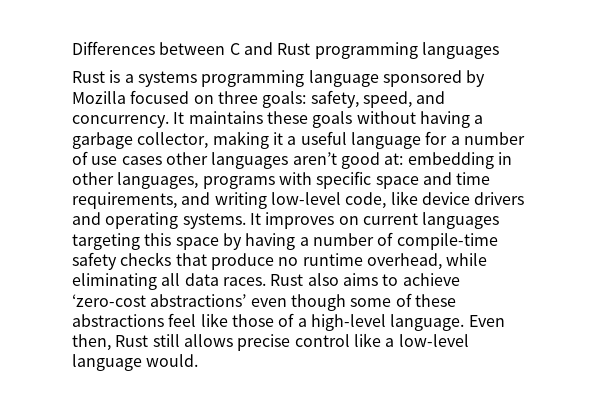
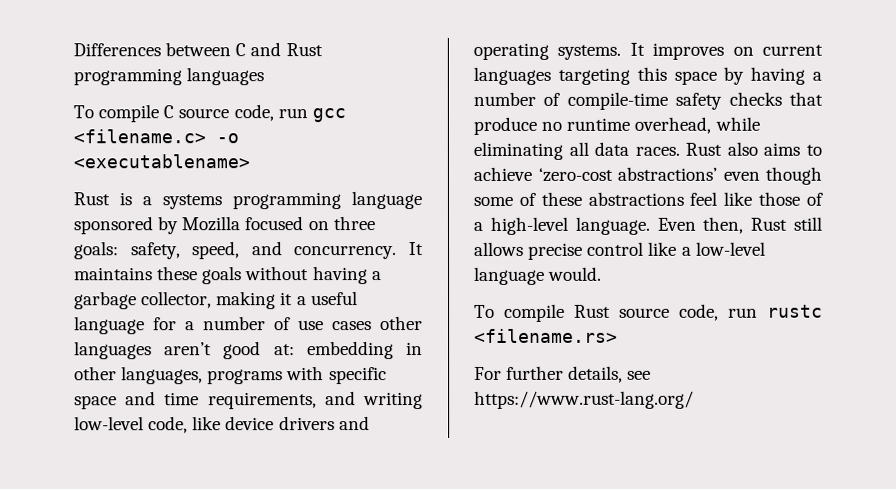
(499, 50) none -> [73,104,346,123] [73,129,239,144] [73,154,250,169] // To compile C source code, run gcc <filename.c> -o <executablename>
(199, 360) none -> [474,303,823,322] [474,328,618,343] [474,365,652,383] [474,390,694,409] // To compile Rust source code, run rustc <filename.rs> // For further details, see https://www.rust-lang.org/

